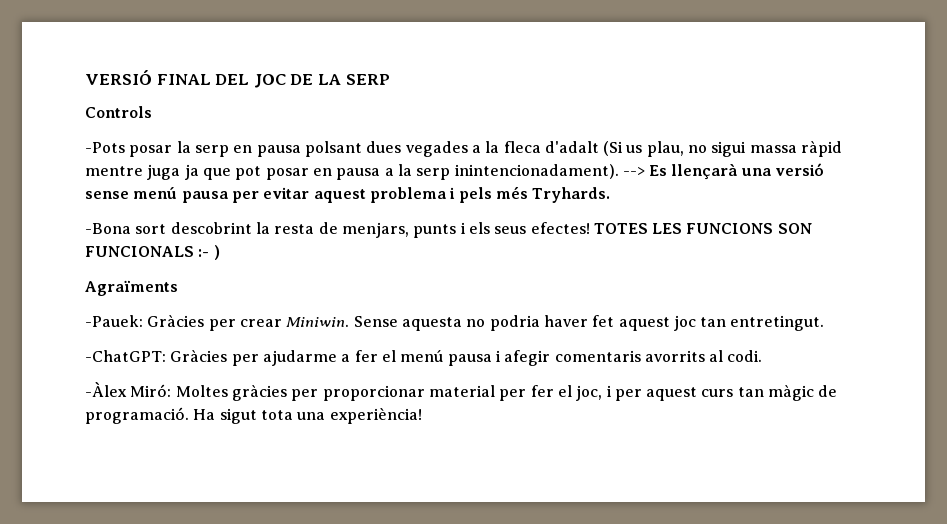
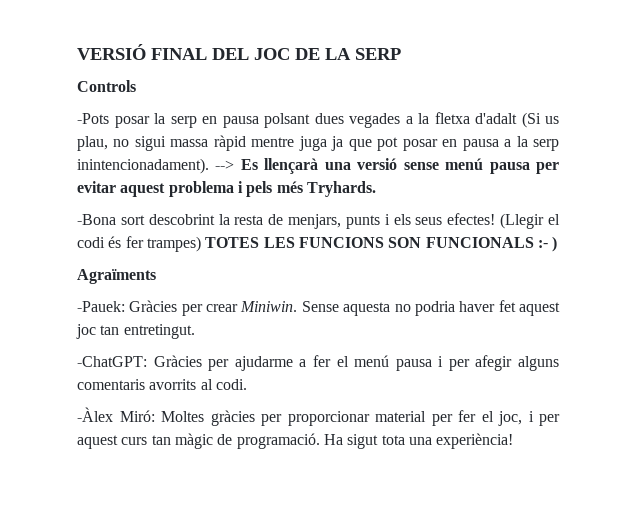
[503,141,541,153] fleca -> [434,112,470,124] fletxa
(590, 228) none -> [500,213,561,229] [77,236,201,252] (Llegir el codi és fer trampes)
[504,350,551,366] afegir -> [448,355,559,371] per afegir alguns

